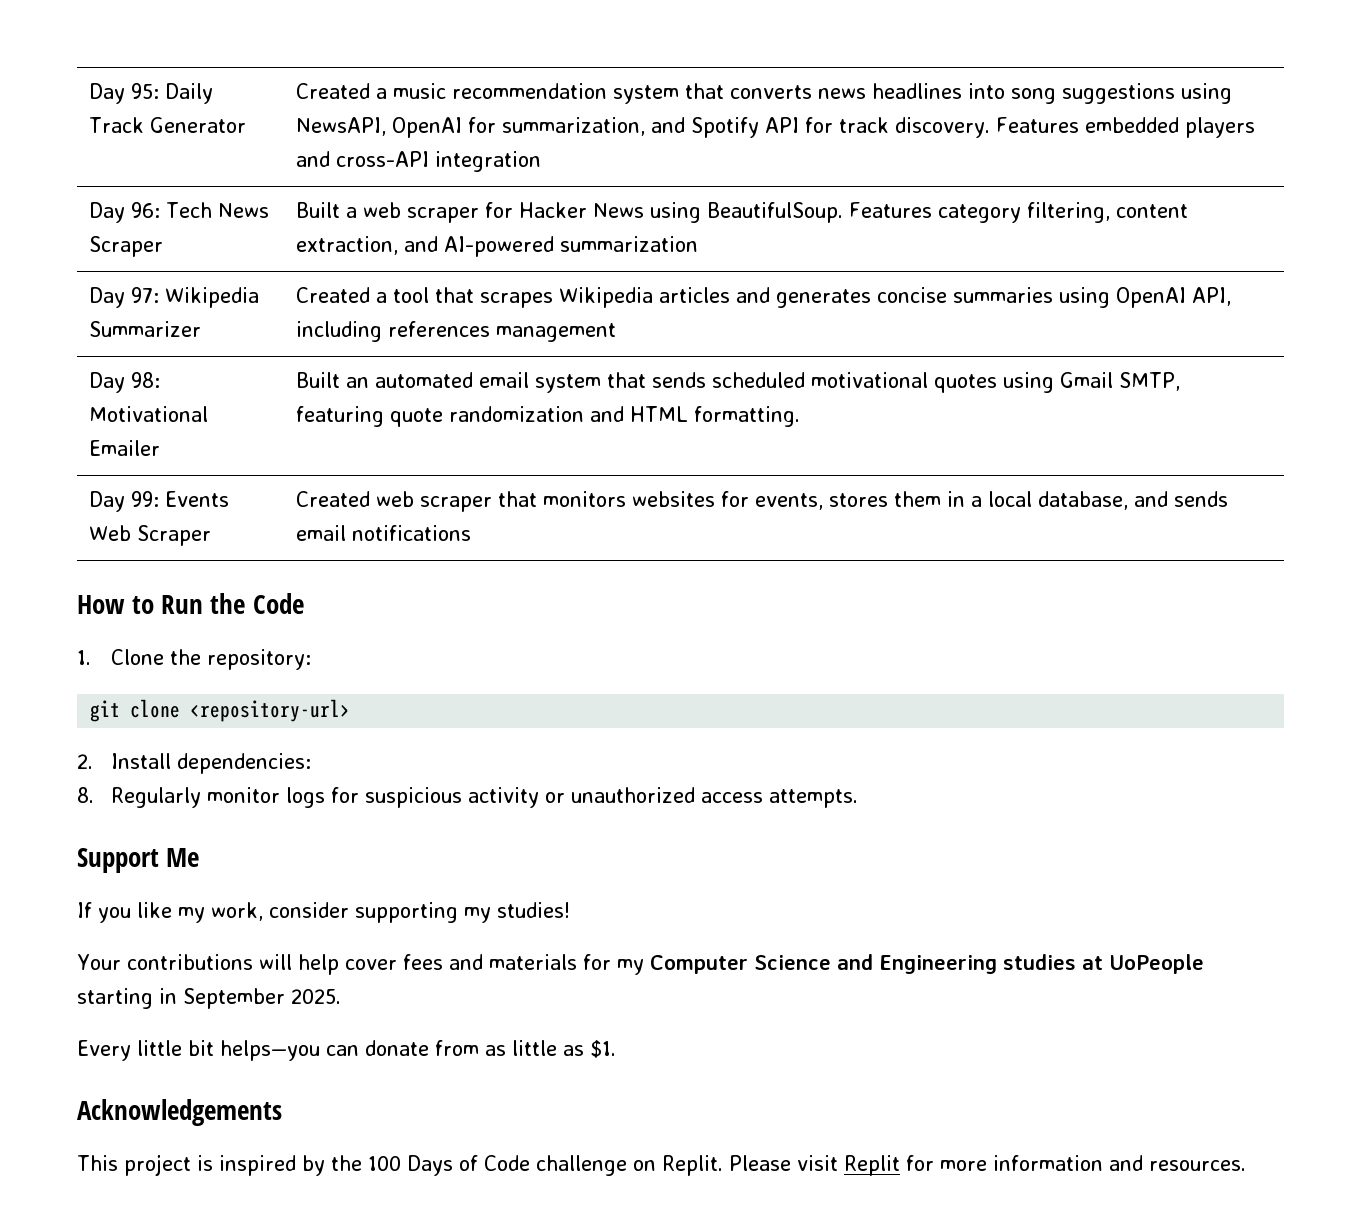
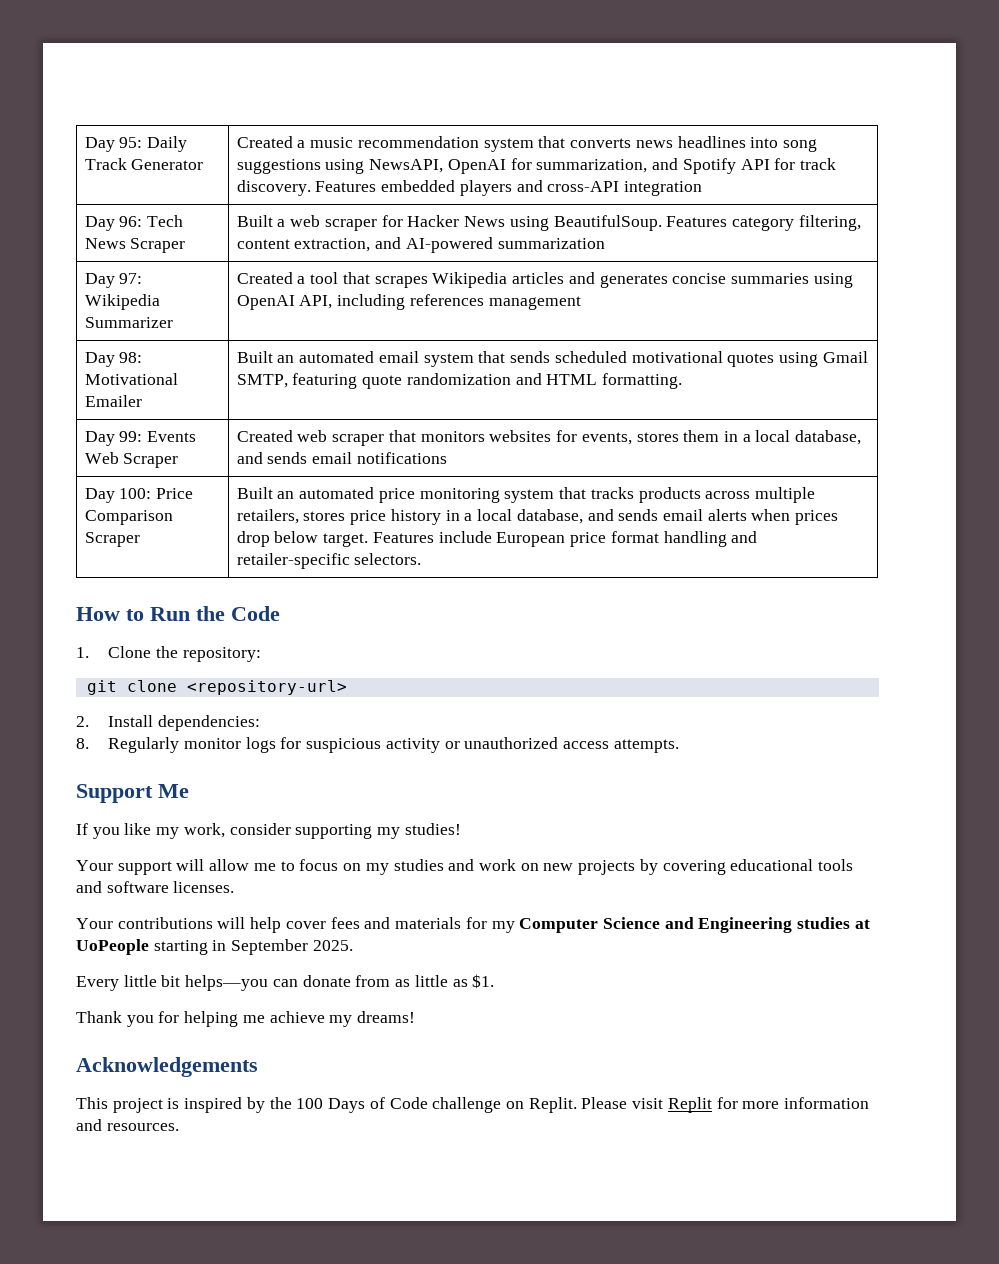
(471, 533) none -> [84,488,194,503] [84,510,173,525] [84,532,140,547] [236,487,816,503] [236,509,839,525] [236,531,758,547] [236,553,422,569] // Day 100: Price Comparison Scraper | Built an automated price monitoring system that tracks products across multiple retailers, stores price history in a local database, and sends email alerts when prices drop below target. Features include European price format handling and retailer-specific selectors.
(570, 910) none -> [76,859,854,875] [76,881,235,893] // Your support will allow me to focus on my studies and work on new projects by covering educational tools and software licenses.
(616, 1049) none -> [76,1011,416,1027] // Thank you for helping me achieve my dreams!

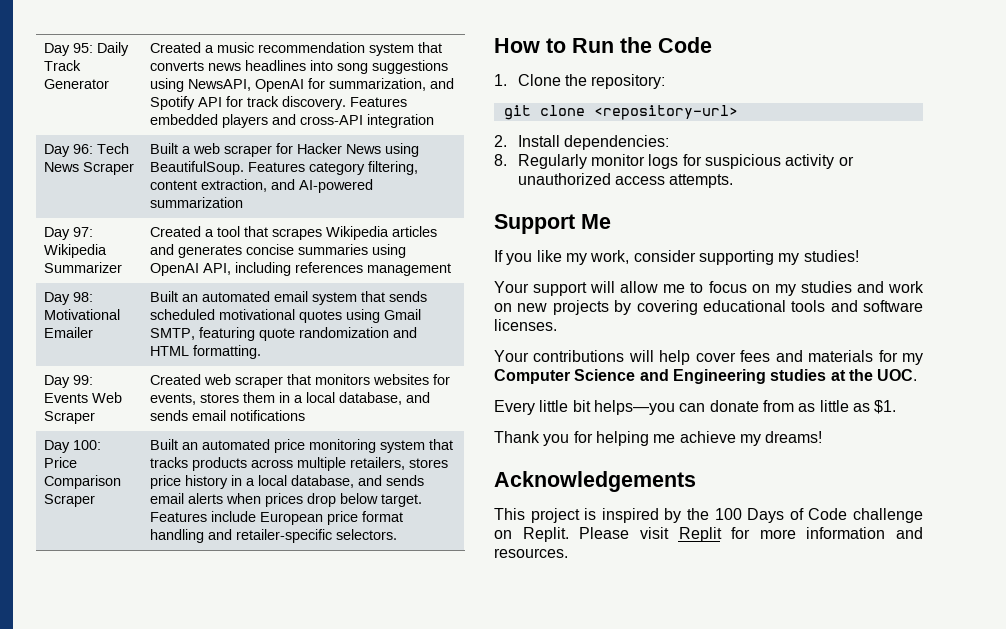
[76,939,353,955] UoPeople starting in September 2025. -> [848,369,918,381] the UOC.

